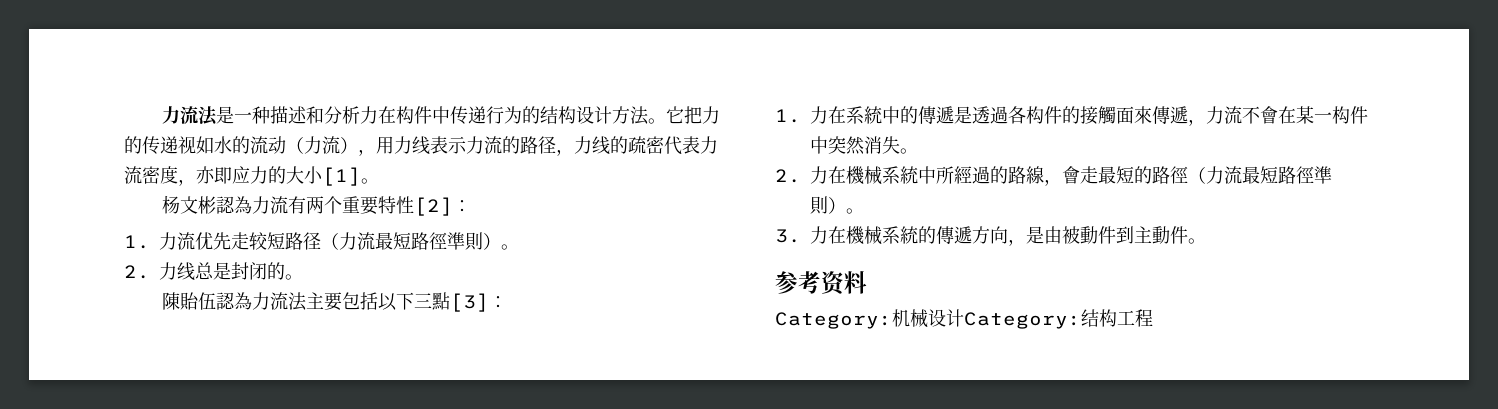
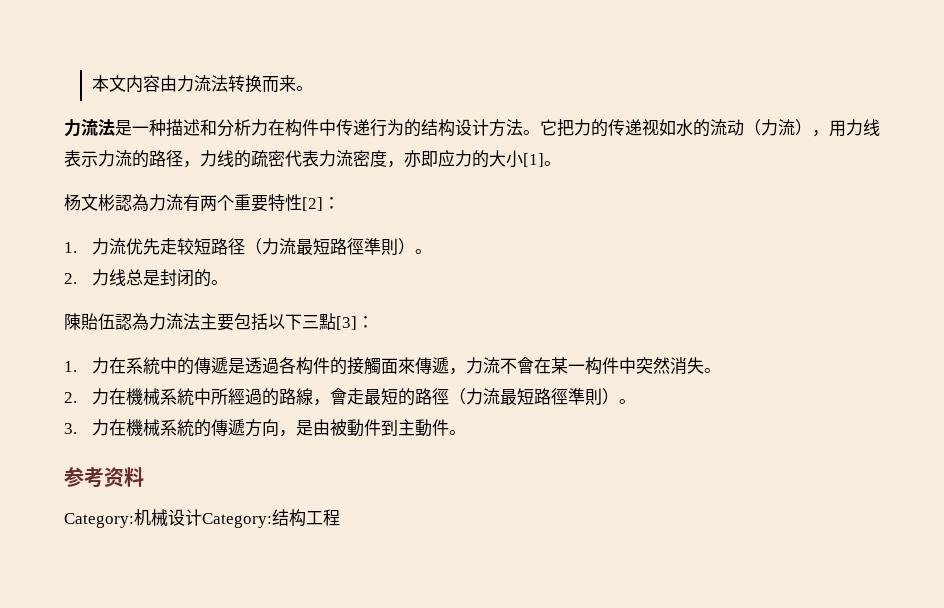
(161, 115) none -> [91,75,313,93] 本文内容由力流法转换而来。 //

